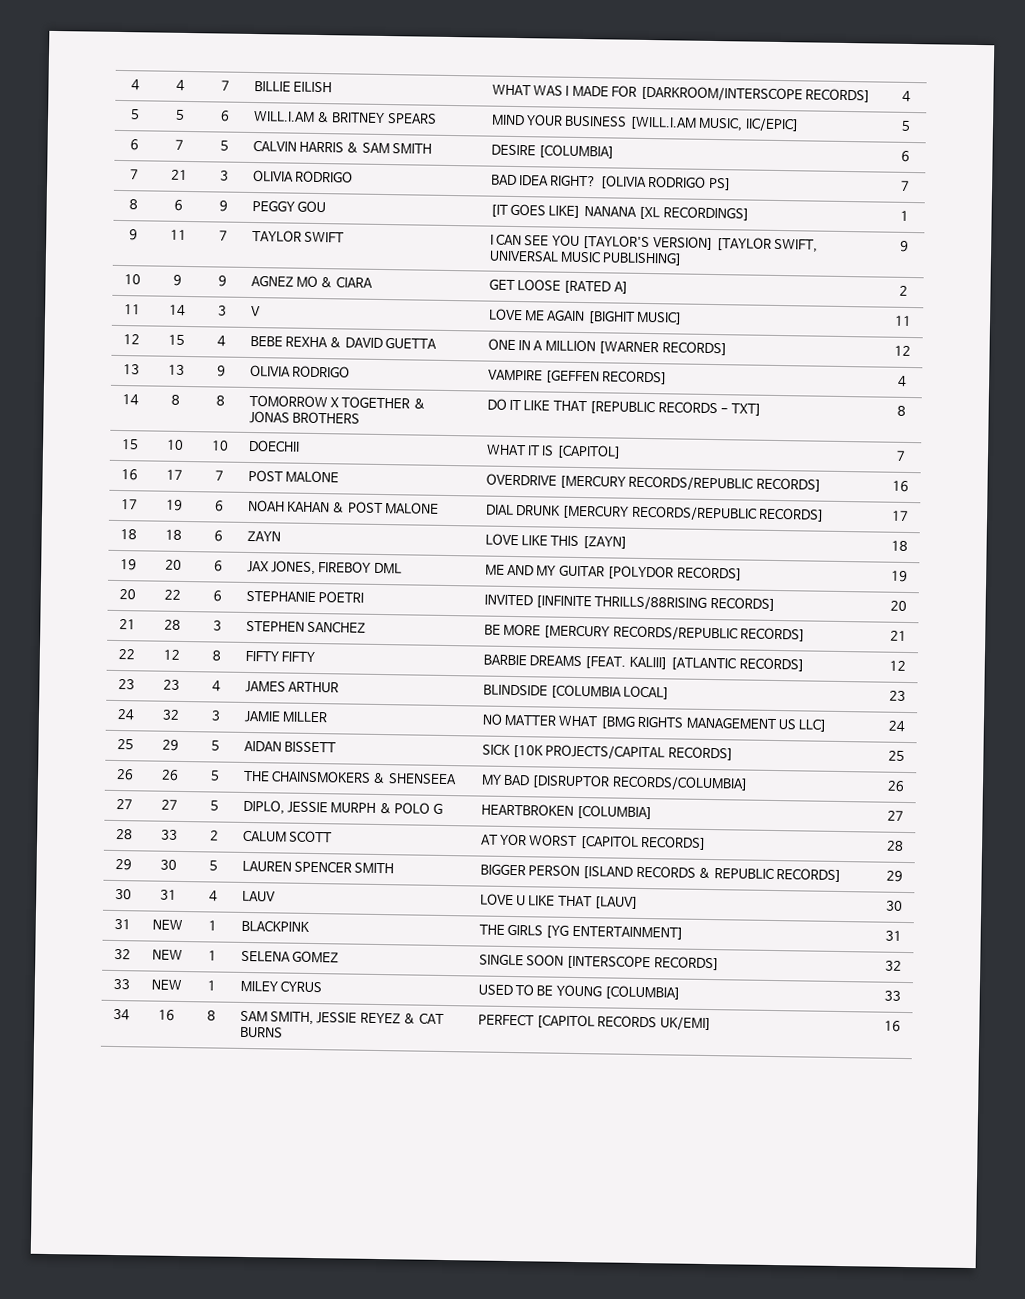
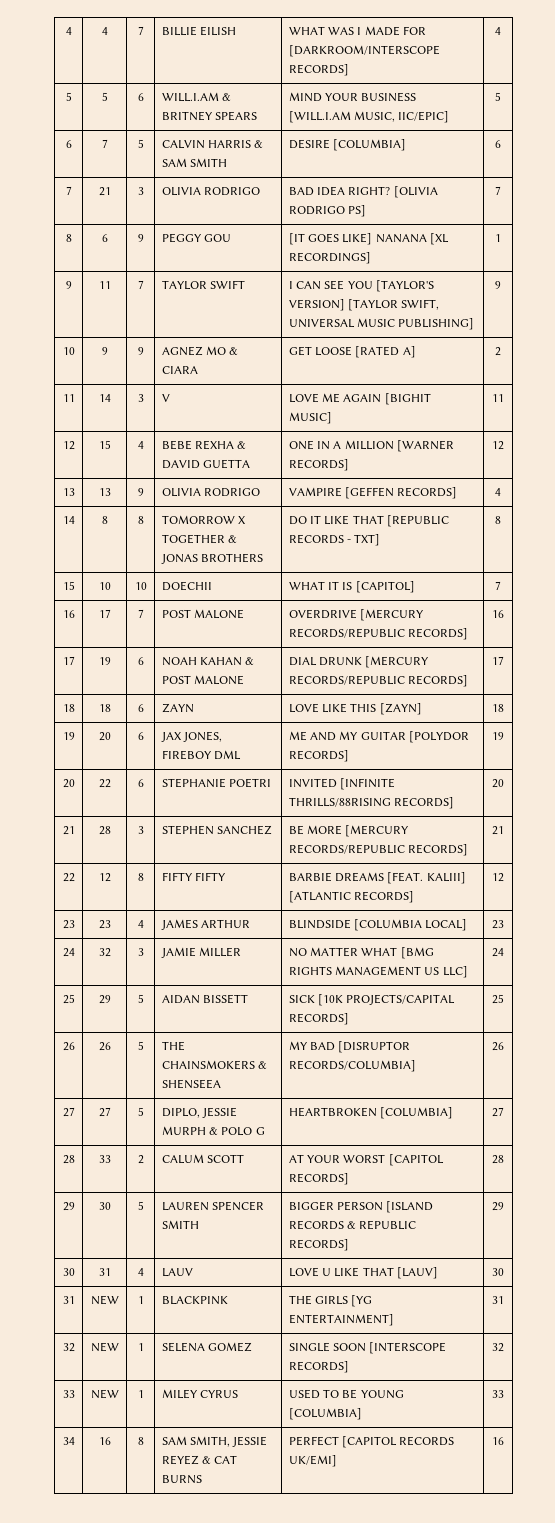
[500,833,528,846] YOR -> [307,1155,341,1163] YOUR

